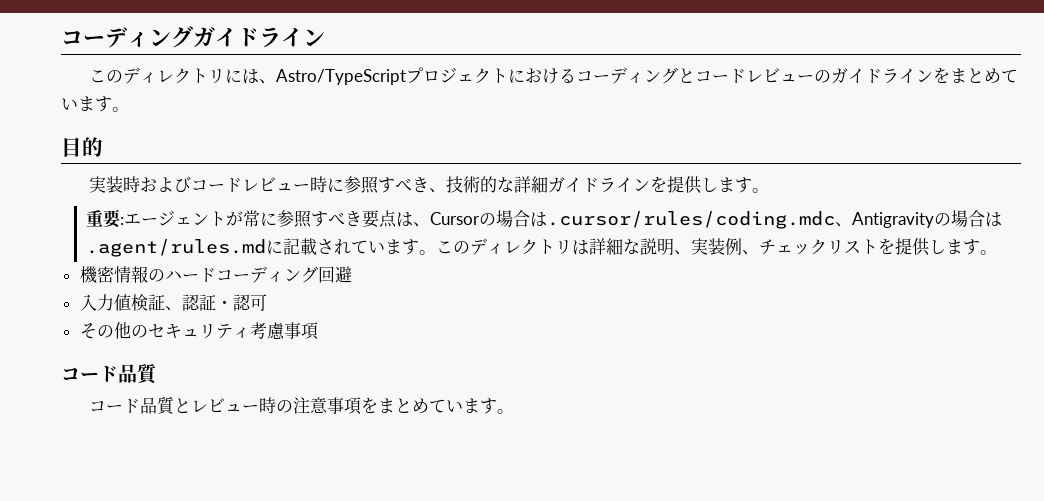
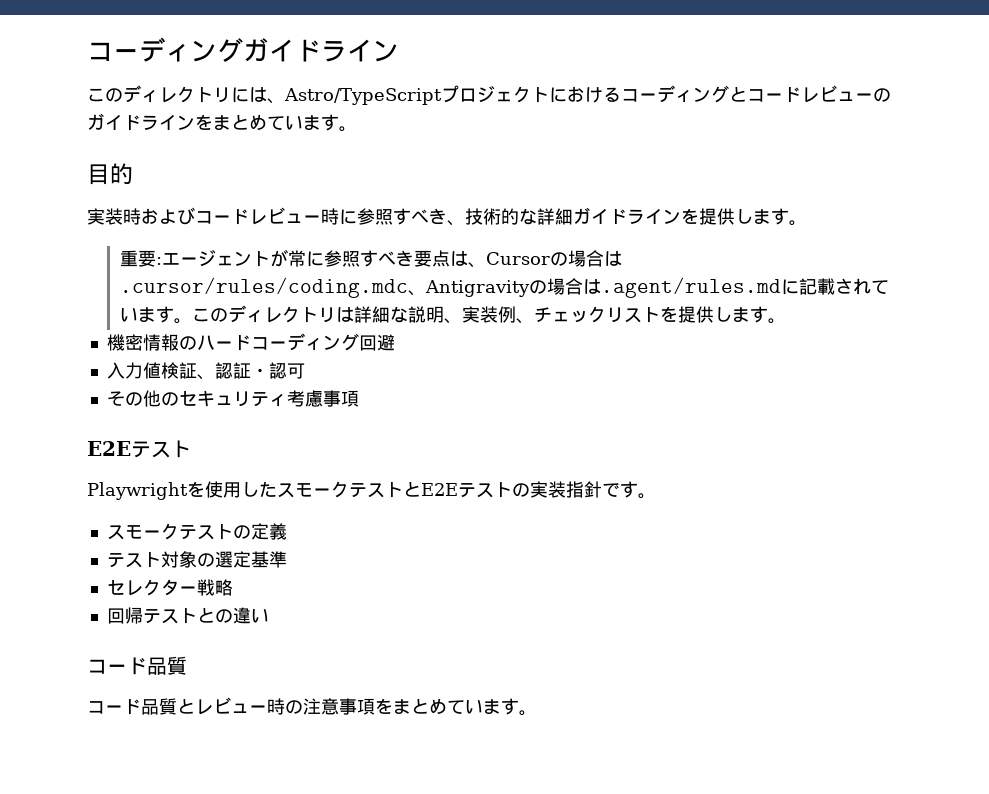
(318, 331) none -> [87,440,191,458] [87,481,656,500] [106,523,287,540] [106,551,287,568] [106,579,233,596] [106,607,269,624] // E2Eテスト // Playwrightを使用したスモークテストとE2Eテストの実装指針です。 // スモークテストの定義 // テスト対象の選定基準 // セレクター戦略 // 回帰テストとの違い

